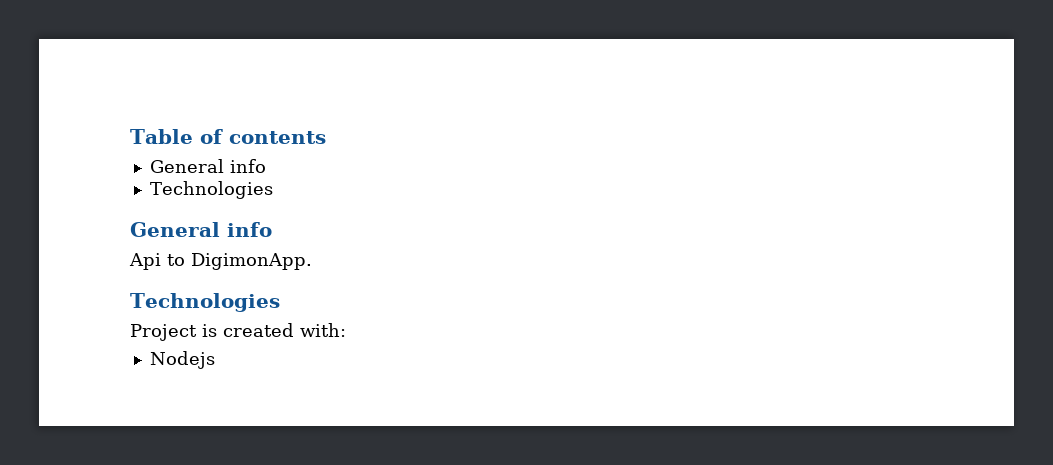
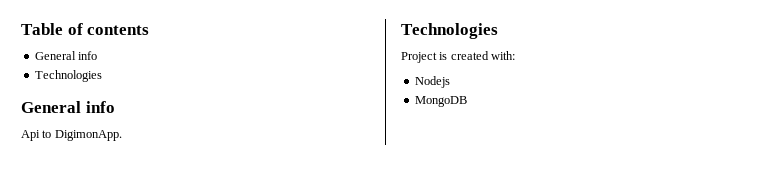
(215, 360) none -> [414,96,467,107] // MongoDB

